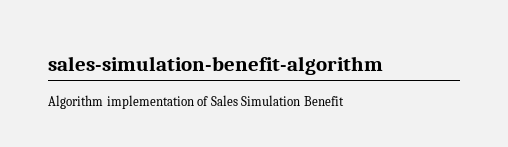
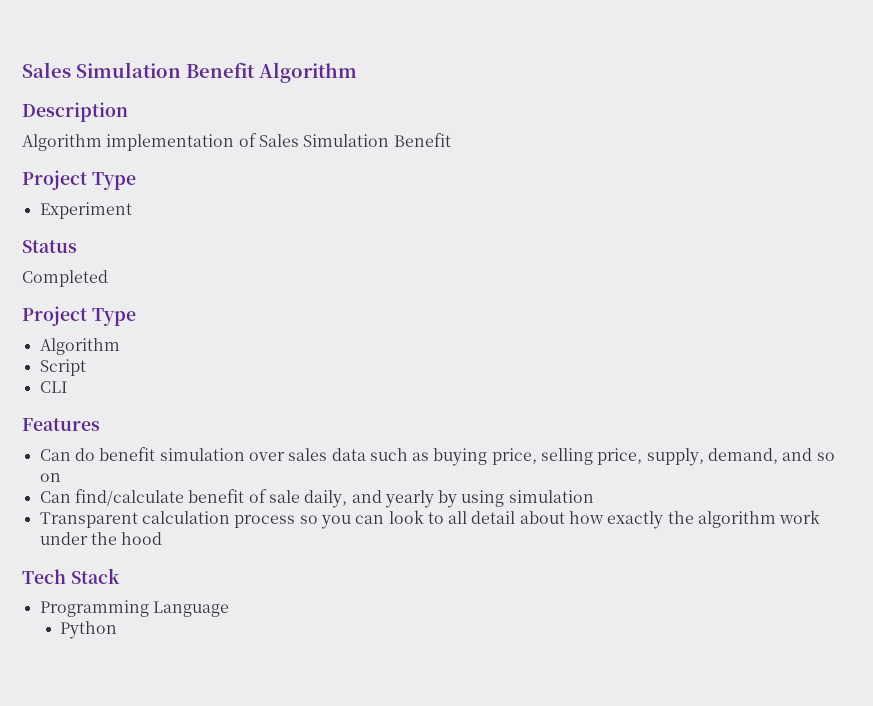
[48,56,383,75] sales-simulation-benefit-algorithm -> [22,62,357,83] [22,102,128,122] Sales Simulation Benefit Algorithm // Description
(344, 101) none -> [22,170,136,190] [39,202,132,219] [22,240,77,253] [22,270,108,287] [22,306,136,326] [39,338,120,355] [39,359,86,376] [39,381,67,393] [22,418,100,431] [39,447,835,466] [39,473,61,482] [39,489,594,508] [39,510,821,529] [39,532,163,545] [22,568,120,584] [39,600,229,617] [60,621,118,639] // Project Type // Experiment // Status // Completed // Project Type // Algorithm // Script // CLI // Features // Can do benefit simulation over sales data such as buying price, selling price, supply, demand, and so on // Can find/calculate benefit of sale daily, and yearly by using simulation // Transparent calculation process so you can look to all detail about how exactly the algorithm work under the hood // Tech Stack // Programming Language // Python

